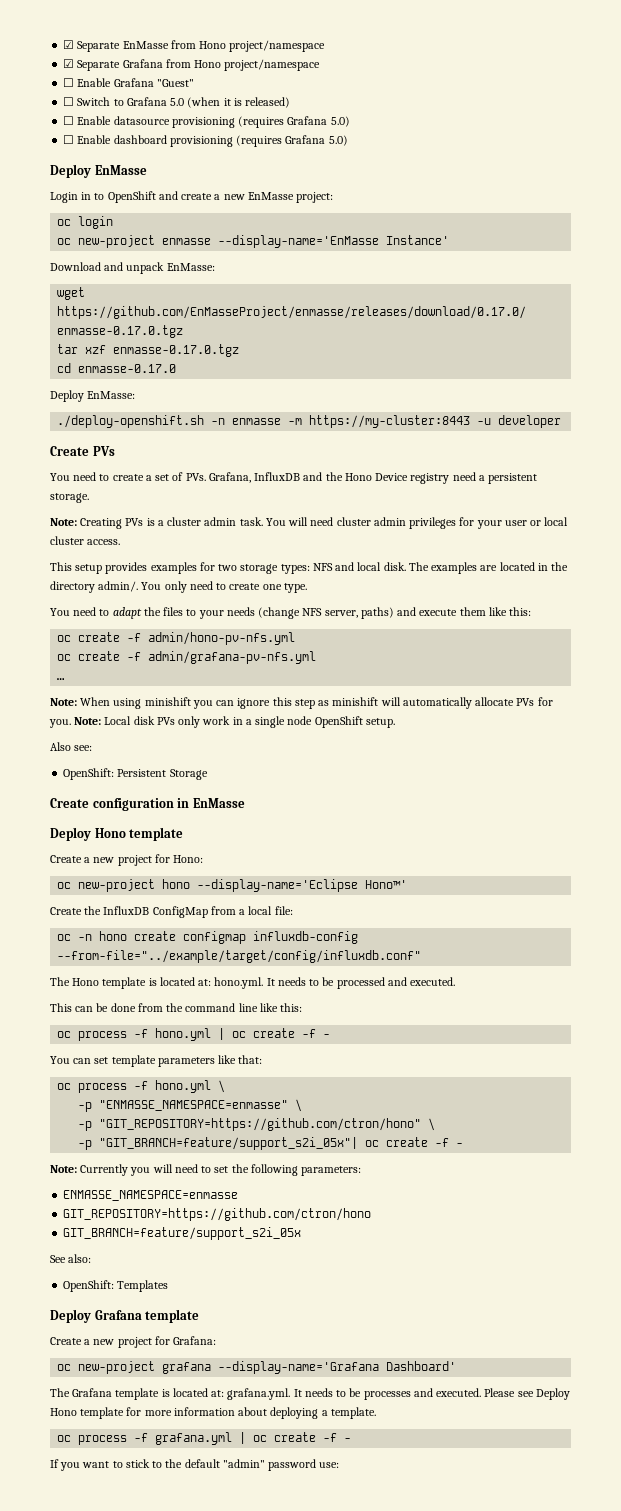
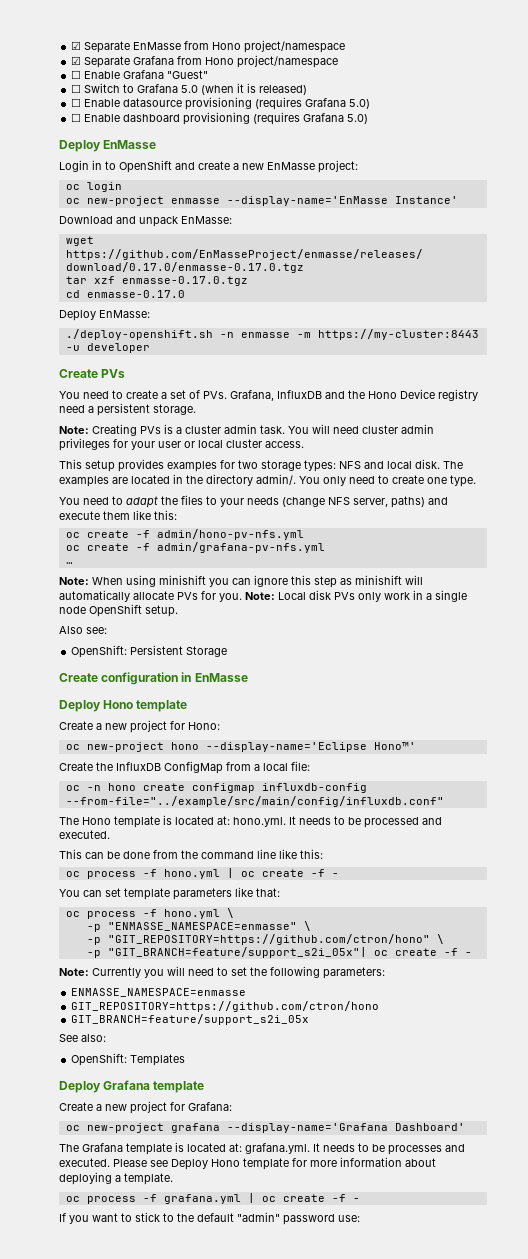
[57,950,422,963] --from-file="../example/target/config/influxdb.conf" -> [65,796,444,807] --from-file="../example/src/main/config/influxdb.conf"

